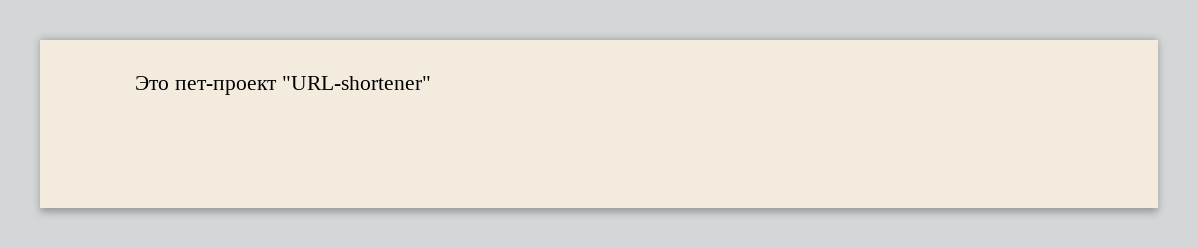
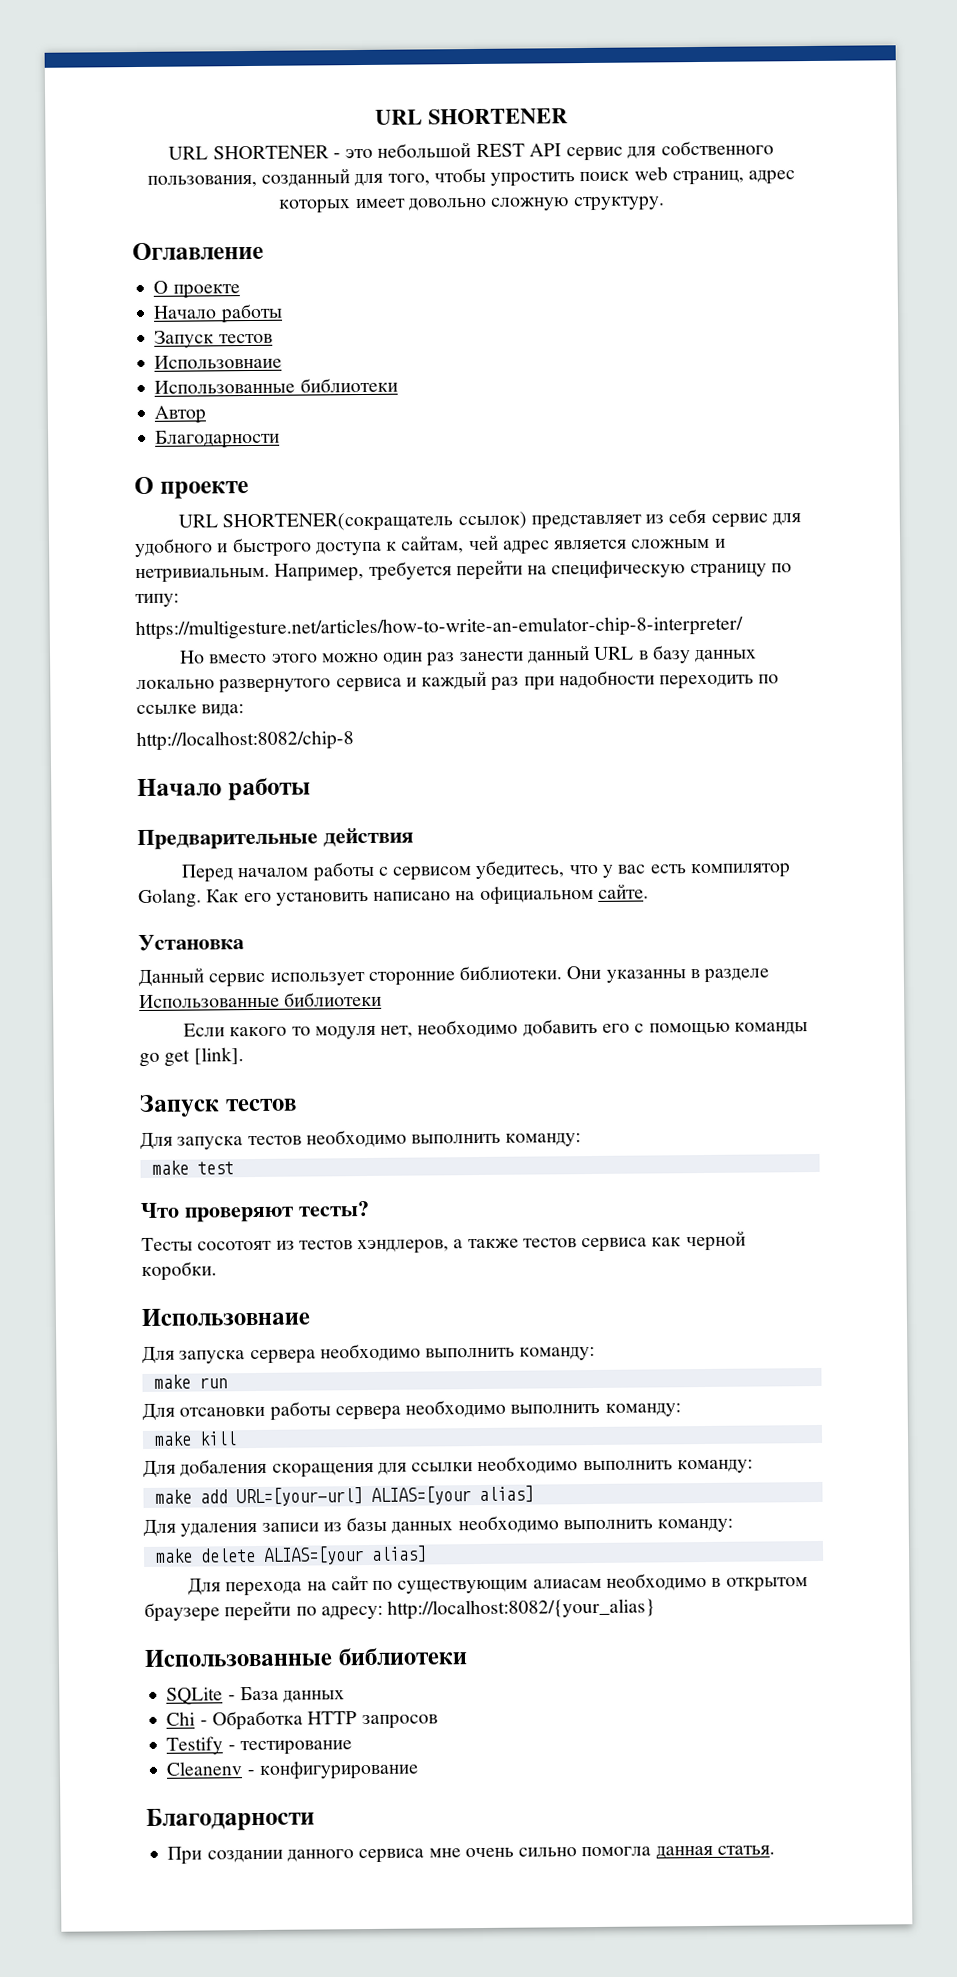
[135,76,431,95] Это пет-проект "URL-shortener" -> [374,108,568,125] [168,140,774,162] [146,166,796,188] [278,196,665,214] [132,241,264,261] [153,280,240,299] [153,303,283,324] [154,330,273,348] [154,354,283,369] [154,377,398,394] [154,405,207,424] [155,429,281,449] [134,476,249,499] [178,508,802,533] [134,534,726,558] [135,559,792,584] [135,593,179,608] [135,615,743,641] [179,644,758,667] [136,670,780,694] [136,704,245,717] [136,730,354,752] [137,777,311,801] [137,827,414,851] [181,860,791,883] [138,883,649,909] [138,934,245,952] [138,965,770,988] [139,991,383,1009] [183,1018,808,1040] [139,1047,244,1068] [139,1094,297,1118] [140,1129,582,1150] [151,1160,234,1175] [140,1200,370,1223] [141,1230,746,1255] [141,1261,217,1282] [141,1307,310,1327] [142,1343,596,1365] [153,1374,227,1389] [142,1399,681,1421] [153,1431,237,1446] [143,1456,753,1478] [154,1485,534,1507] [143,1515,734,1537] [154,1545,427,1565] [188,1572,808,1597] [144,1598,656,1622] [144,1647,468,1667] [166,1686,346,1705] [166,1710,438,1731] [166,1736,352,1756] [166,1760,419,1780] [146,1807,315,1831] [167,1845,775,1865] URL SHORTENER // URL SHORTENER - это небольшой REST API сервис для собственного пользования, созданный для того, чтобы упростить поиск web страниц, адрес которых имеет довольно сложную структуру. // Оглавление // О проекте // Начало работы // Запуск тестов // Использовнаие // Использованные библиотеки // Автор // Благодарности // О проекте // URL SHORTENER(сокращатель ссылок) представляет из себя сервис для удобного и быстрого доступа к сайтам, чей адрес является сложным и нетривиальным. Например, требуется перейти на специфическую страницу по типу: // https://multigesture.net/articles/how-to-write-an-emulator-chip-8-interpreter/ // Но вместо этого можно один раз занести данный URL в базу данных локально развернутого сервиса и каждый раз при надобности переходить по ссылке вида: // http://localhost:8082/chip-8 // Начало работы // Предварительные действия // Перед началом работы с сервисом убедитесь, что у вас есть компилятор Golang. Как его установить написано на официальном сайте. // Установка // Данный сервис использует сторонние библиотеки. Они указанны в разделе Использованные библиотеки // Если какого то модуля нет, необходимо добавить его с помощью команды go get [link]. // Запуск тестов // Для запуска тестов необходимо выполнить команду: // make test // Что проверяют тесты? // Тесты сосотоят из тестов хэндлеров, а также тестов сервиса как черной коробки. // Использовнаие // Для запуска сервера необходимо выполнить команду: // make run // Для отсановки работы сервера необходимо выполнить команду: // make kill // Для добаления скоращения для ссылки необходимо выполнить команду: // make add URL=[your-url] ALIAS=[your alias] // Для удаления записи из базы данных необходимо выполнить команду: // make delete ALIAS=[your alias] // Для перехода на сайт по существующим алиасам необходимо в открытом браузере перейти по адресу: http://localhost:8082/{your_alias} // Использованные библиотеки // SQLite - База данных // Chi - Обработка HTTP запросов // Testify - тестирование // Cleanenv - конфигурирование // Благодарности // При создании данного сервиса мне очень сильно помогла данная статья.

